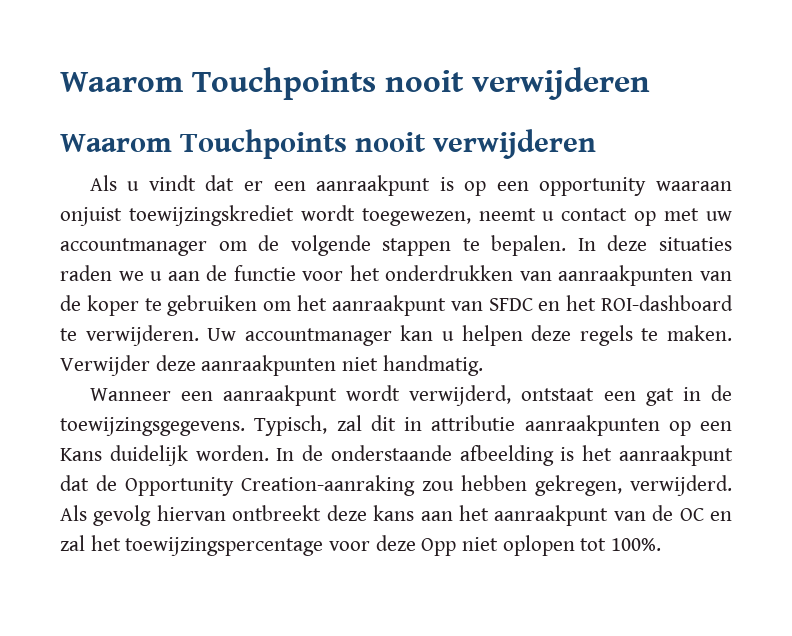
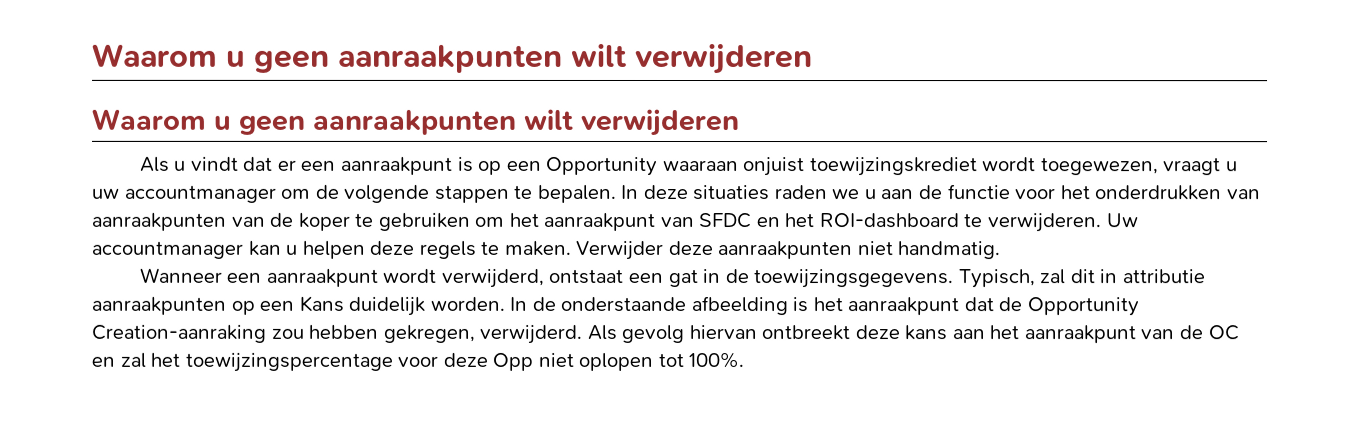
[60,67,650,100] [60,129,426,159] Waarom Touchpoints nooit verwijderen // Waarom Touchpoints nooit -> [92,43,813,75] [92,108,574,135] Waarom u geen aanraakpunten wilt verwijderen // Waarom u geen aanraakpunten wilt
[539,177,647,196] opportunity -> [546,156,659,176] Opportunity
[478,208,700,226] neemt u contact op met -> [1163,158,1238,176] vraagt u

